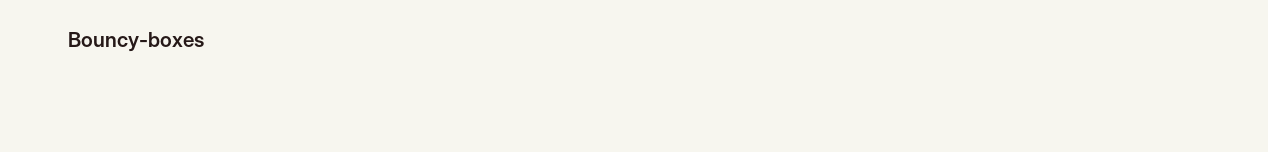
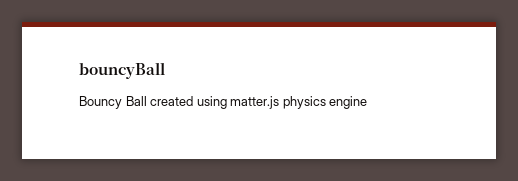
[68,32,204,52] Bouncy-boxes -> [79,62,165,79] [79,96,368,109] bouncyBall // Bouncy Ball created using matter.js physics engine

